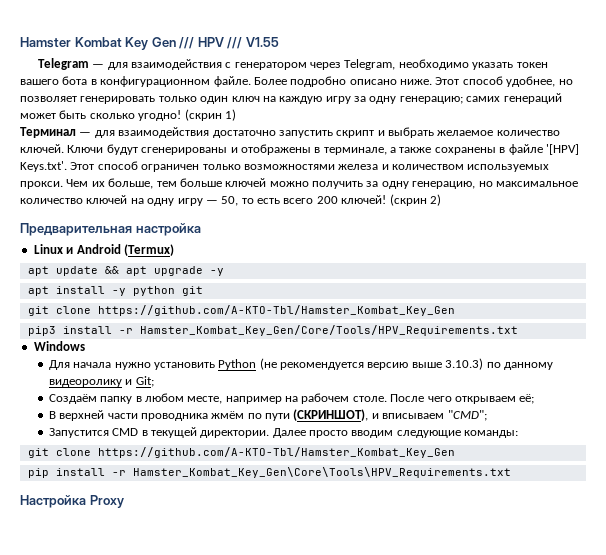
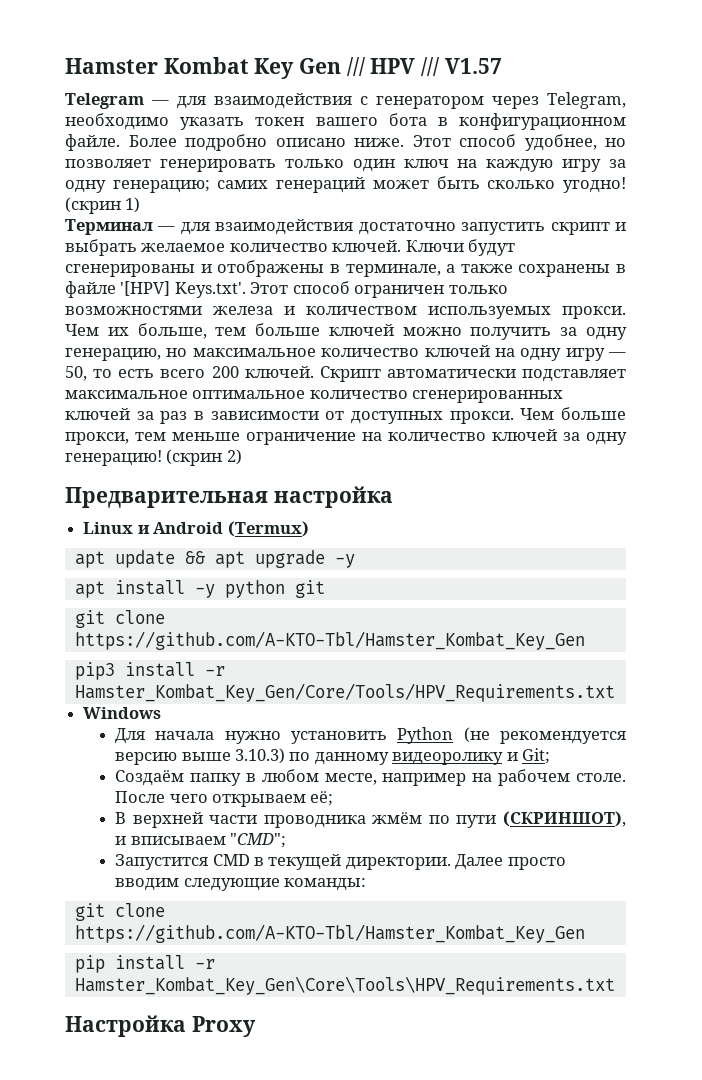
[245,37,279,47] V1.55 -> [444,58,502,74] V1.57
[341,195,387,204] ключей! -> [244,366,626,382] [65,390,564,403] [65,407,626,424] [65,429,627,445] [65,450,162,466] ключей. Скрипт автоматически подставляет максимальное оптимальное количество сгенерированных ключей за раз в зависимости от доступных прокси. Чем больше прокси, тем меньше ограничение на количество ключей за одну генерацию!

